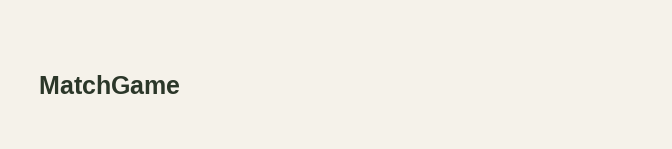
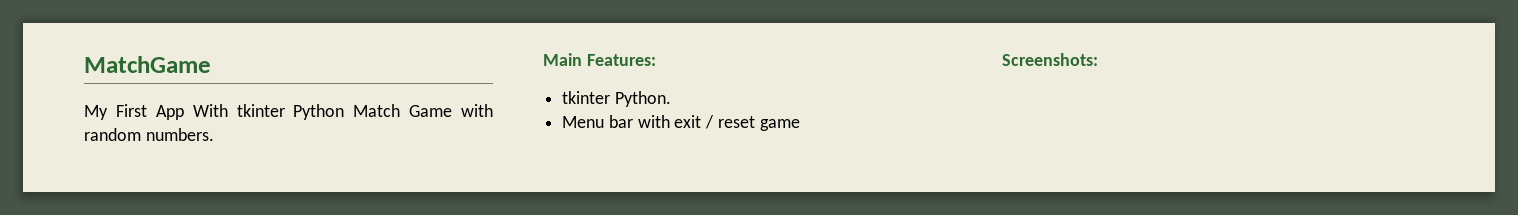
(180, 84) none -> [84,104,493,120] [84,128,214,141] [543,53,656,66] [562,91,671,107] [562,115,800,131] [1002,53,1098,66] // My First App With tkinter Python Match Game with random numbers. // Main Features: // tkinter Python. // Menu bar with exit / reset game // Screenshots:

